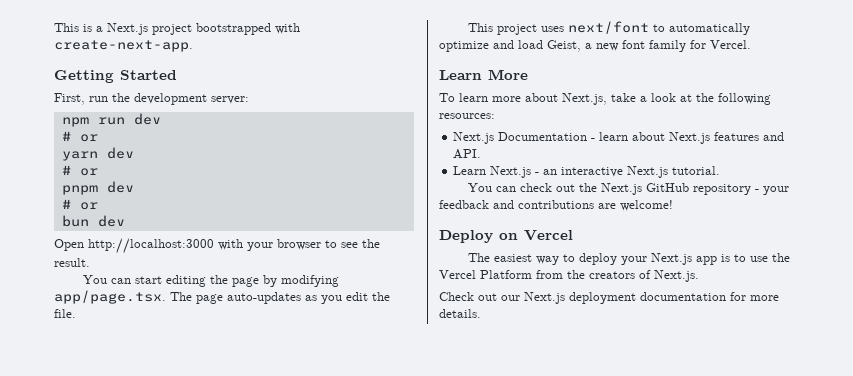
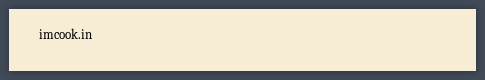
[54,23,300,35] [54,40,193,52] [54,70,177,83] [54,93,249,105] [61,113,161,127] [61,131,98,142] [61,147,134,161] [61,165,98,176] [61,181,134,195] [61,199,98,210] [61,215,125,227] [54,238,380,254] [54,258,90,267] [83,275,340,287] [54,290,390,304] [54,309,76,318] [468,21,751,35] [439,40,751,52] [439,69,528,80] [439,93,771,105] [439,113,495,119] [453,132,785,144] [453,149,482,159] [453,166,721,178] [468,183,790,195] [439,200,673,211] [439,230,573,243] [468,253,791,265] [439,270,699,282] [439,292,779,304] [439,309,481,318] This is a Next.js project bootstrapped with create-next-app. // Getting Started // First, run the development server: // npm run dev // # or // yarn dev // # or // pnpm dev // # or // bun dev // Open http://localhost:3000 with your browser to see the result. // You can start editing the page by modifying app/page.tsx. The page auto-updates as you edit the file. // This project uses next/font to automatically optimize and load Geist, a new font family for Vercel. // Learn More // To learn more about Next.js, take a look at the following resources: // Next.js Documentation - learn about Next.js features and API. // Learn Next.js - an interactive Next.js tutorial. // You can check out the Next.js GitHub repository - your feedback and contributions are welcome! // Deploy on Vercel // The easiest way to deploy your Next.js app is to use the Vercel Platform from the creators of Next.js. // Check out our Next.js deployment documentation for more details. -> [39,28,92,39] imcook.in

